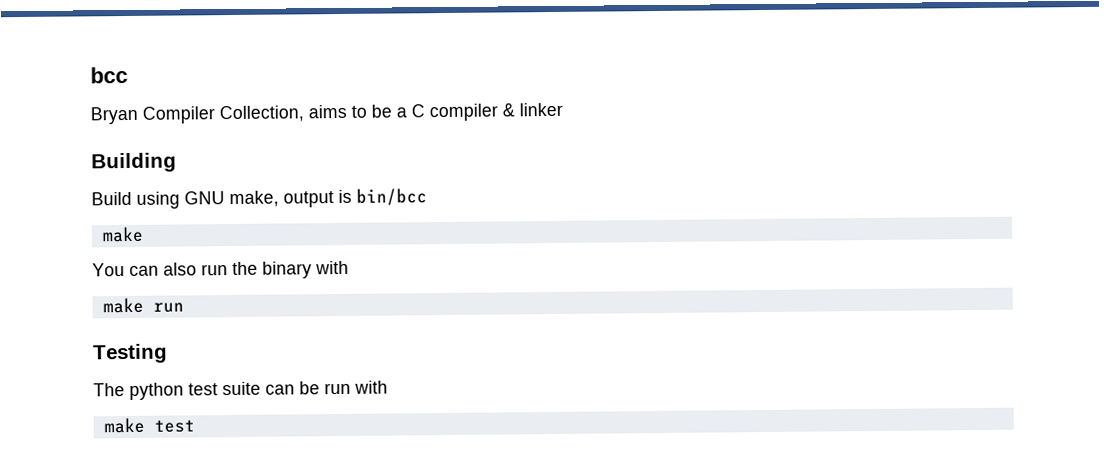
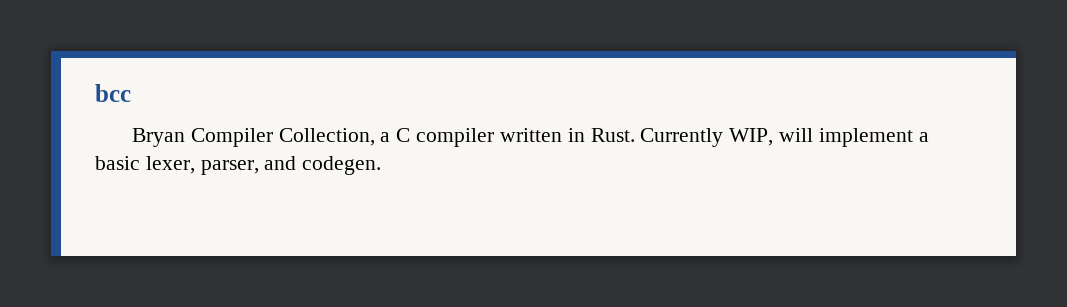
[308,102,563,122] [91,152,177,173] [91,188,427,209] [101,226,144,243] [92,260,349,279] [102,297,184,314] [93,343,168,364] [93,380,388,400] [103,417,195,434] aims to be a C compiler & linker // Building // Build using GNU make, output is bin/bcc // make // You can also run the binary with // make run // Testing // The python test suite can be run with // make test -> [380,128,929,147] [95,156,382,175] a C compiler written in Rust. Currently WIP, will implement a basic lexer, parser, and codegen.

